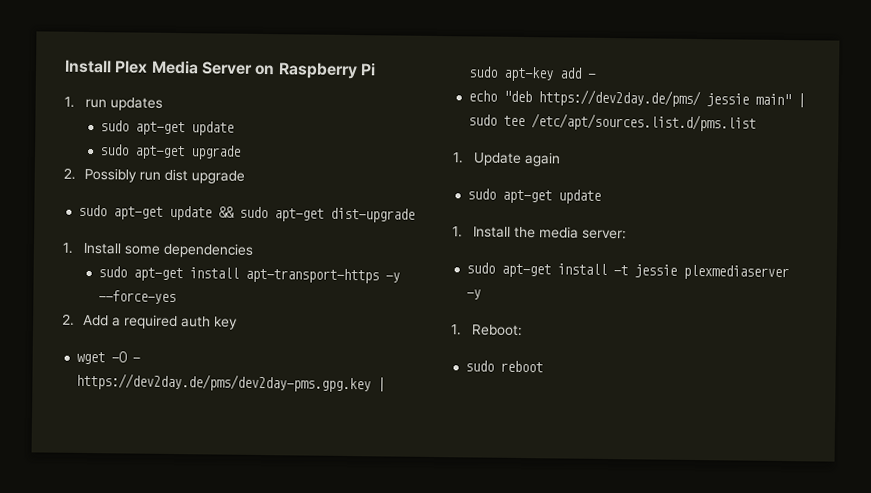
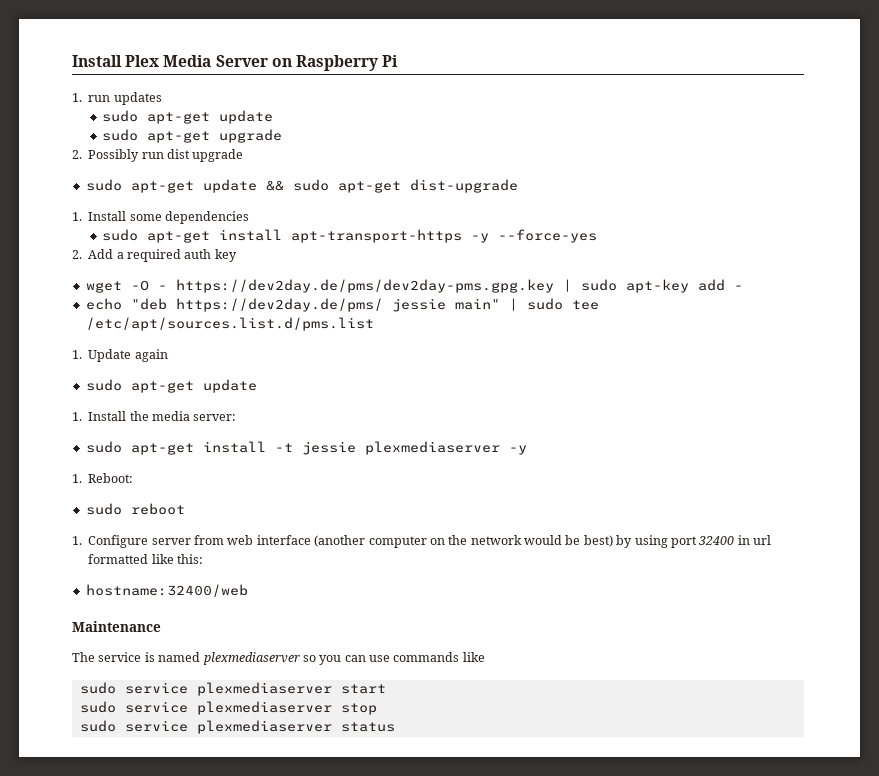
(544, 366) none -> [72,535,772,548] [88,554,204,564] [85,584,248,597] [72,621,161,632] [72,652,485,665] [79,682,386,696] [79,701,377,715] [79,720,395,734] // 1. Configure server from web interface (another computer on the network would be best) by using port 32400 in url formatted like this: // hostname:32400/web // Maintenance // The service is named plexmediaserver so you can use commands like // sudo service plexmediaserver start // sudo service plexmediaserver stop // sudo service plexmediaserver status

